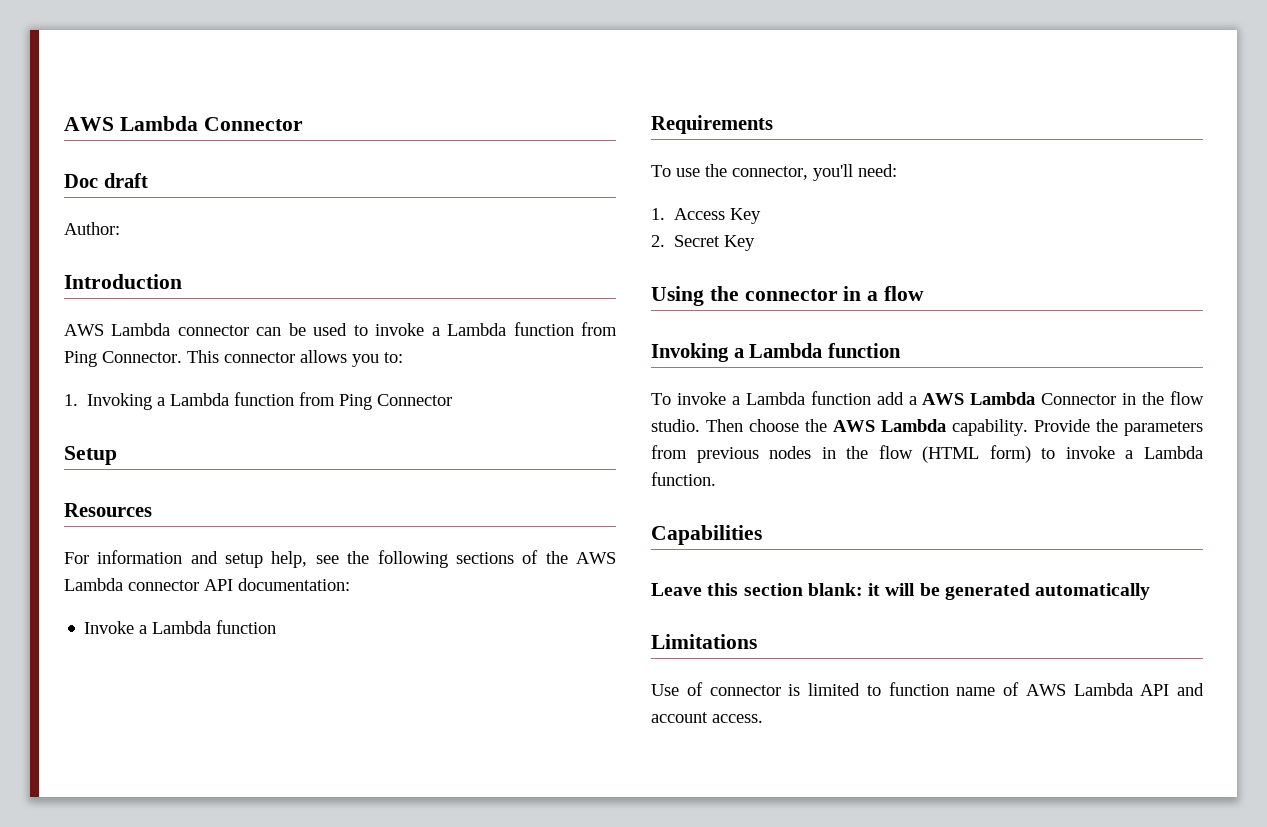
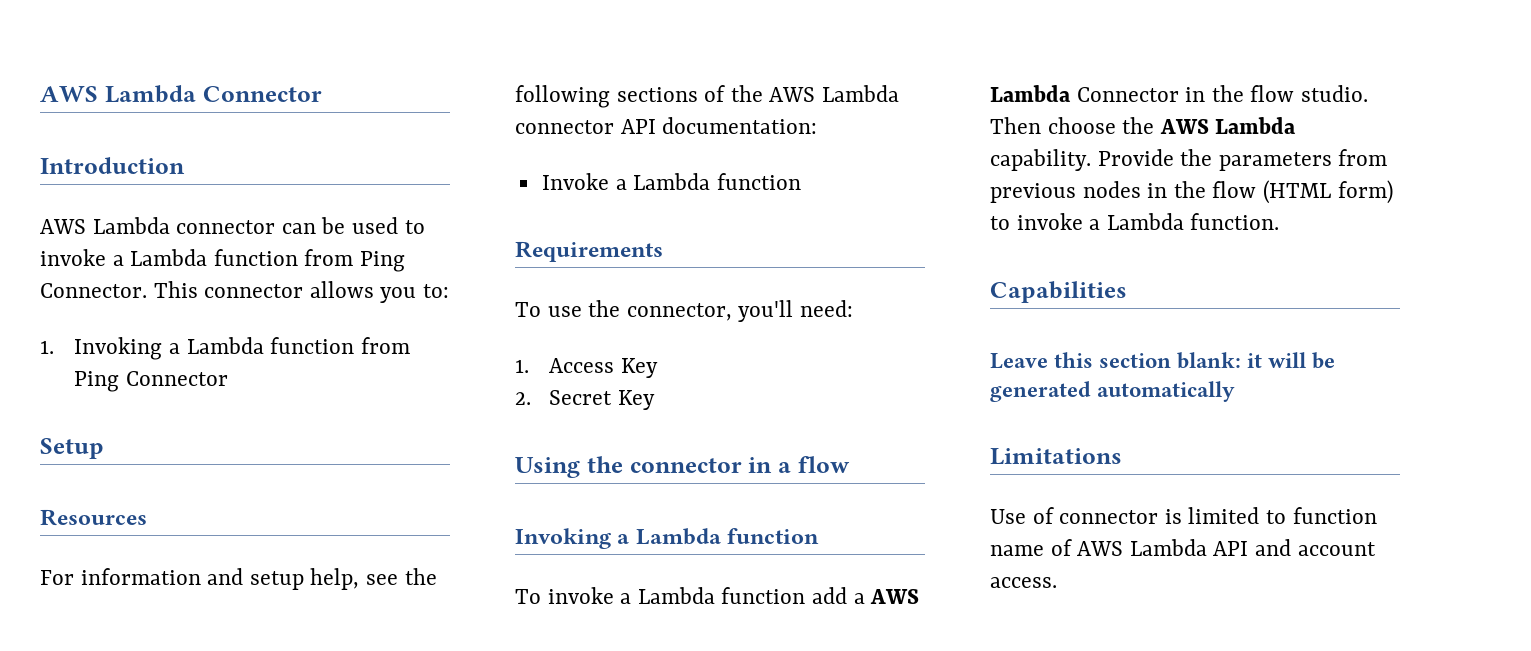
[64,116,303,131] [64,173,148,188] [64,222,120,235] AWS Lambda Connector // Doc draft // Author: -> [40,85,322,103] AWS Lambda Connector

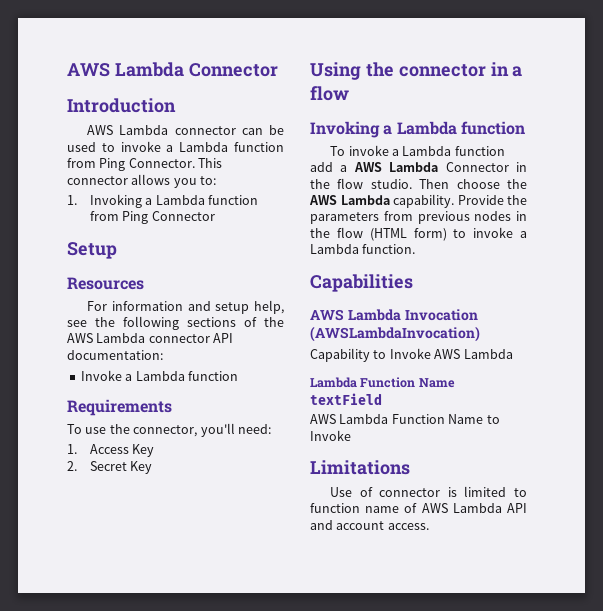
[990,352,1336,369] [990,381,1236,402] Leave this section blank: it will be generated automatically -> [310,309,478,321] [310,326,480,342] [310,348,513,362] [310,377,455,388] [310,393,382,405] [310,414,500,424] [310,430,351,441] AWS Lambda Invocation (AWSLambdaInvocation) // Capability to Invoke AWS Lambda // Lambda Function Name textField // AWS Lambda Function Name to Invoke

